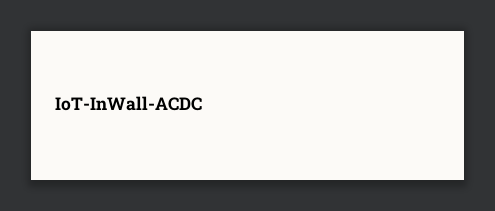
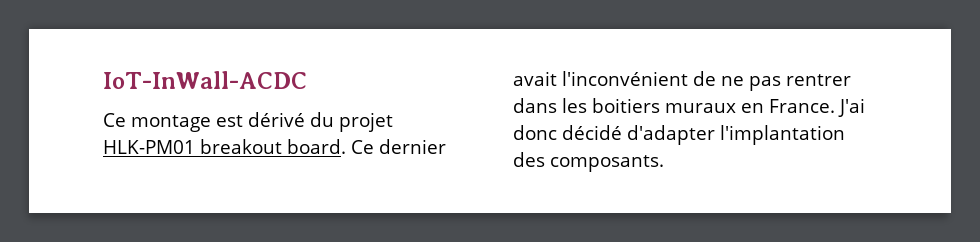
(202, 103) none -> [103,112,393,132] [103,139,446,154] [513,71,851,91] [513,98,865,117] [513,125,845,145] [513,152,664,172] // Ce montage est dérivé du projet HLK-PM01 breakout board. Ce dernier avait l'inconvénient de ne pas rentrer dans les boitiers muraux en France. J'ai donc décidé d'adapter l'implantation des composants.

